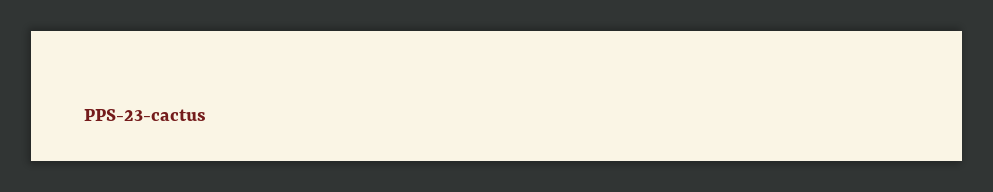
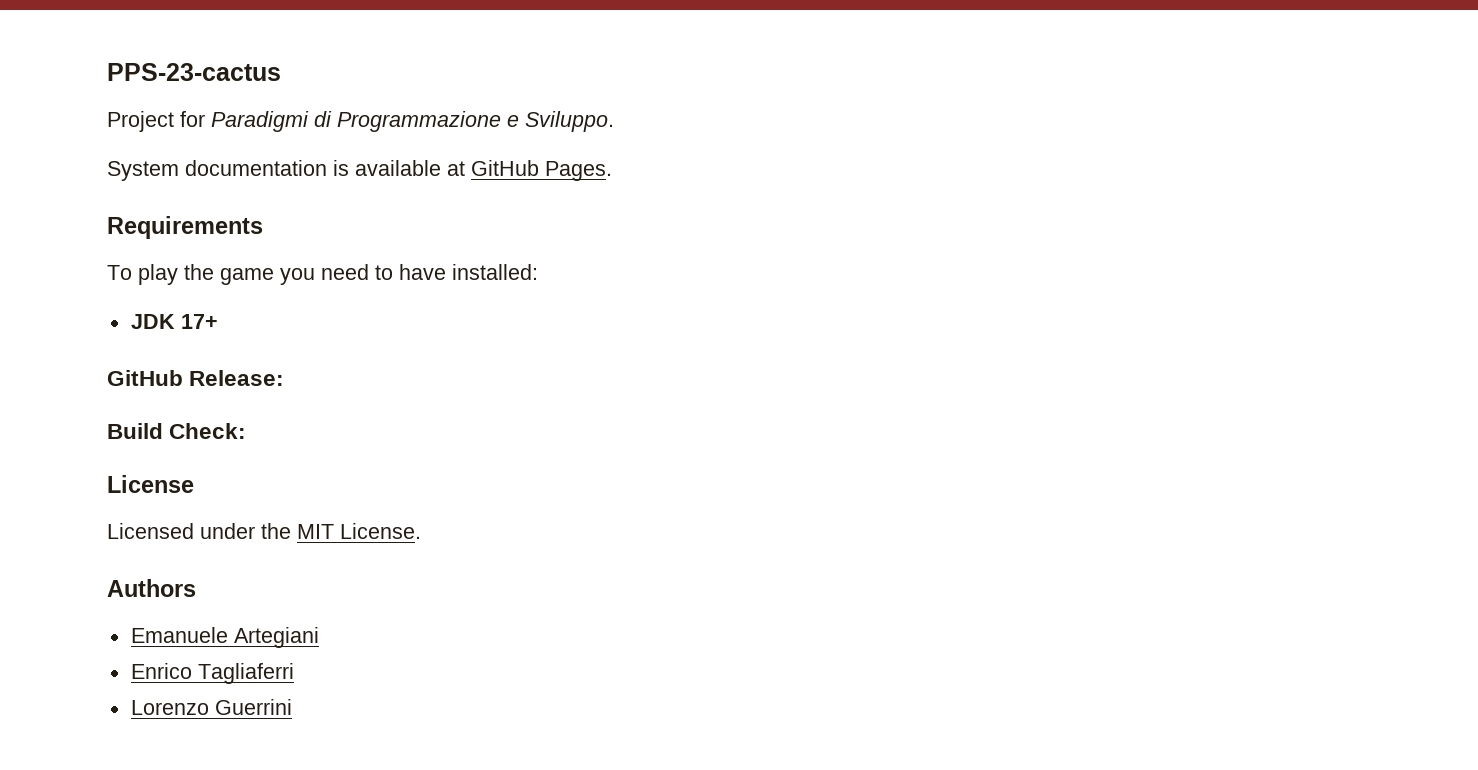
(206, 115) none -> [107,111,614,132] [107,160,612,181] [107,216,263,239] [107,264,538,285] [130,314,218,329] [107,370,285,386] [107,423,247,439] [107,475,194,493] [107,523,421,539] [107,579,196,597] [130,627,319,648] [130,663,294,684] [130,699,292,715] // Project for Paradigmi di Programmazione e Sviluppo. // System documentation is available at GitHub Pages. // Requirements // To play the game you need to have installed: // JDK 17+ // GitHub Release: // Build Check: // License // Licensed under the MIT License. // Authors // Emanuele Artegiani // Enrico Tagliaferri // Lorenzo Guerrini

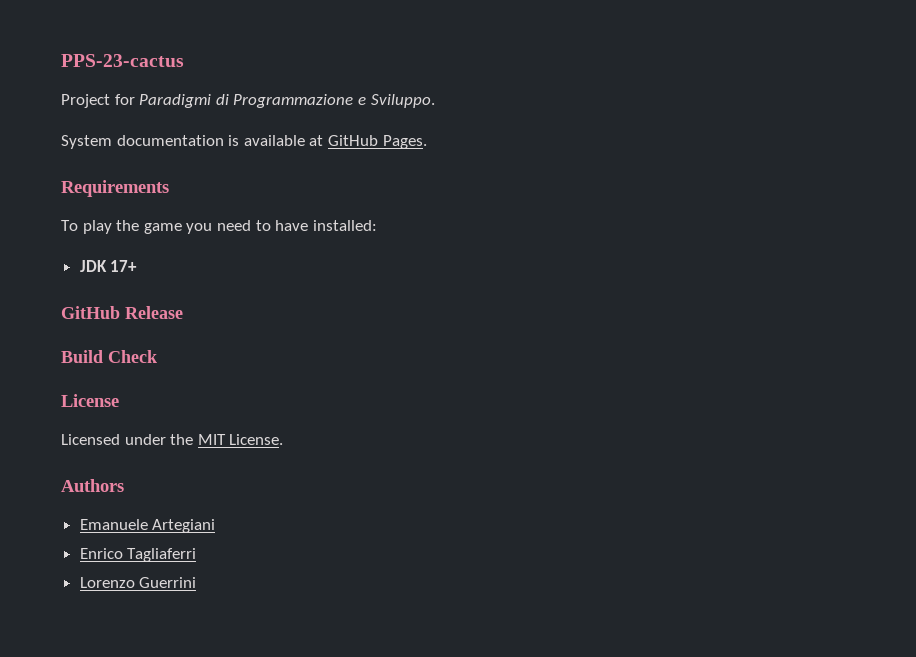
[189,370,285,386] Release: -> [125,306,183,319] Release
[169,423,247,439] Check: -> [108,350,157,363] Check

